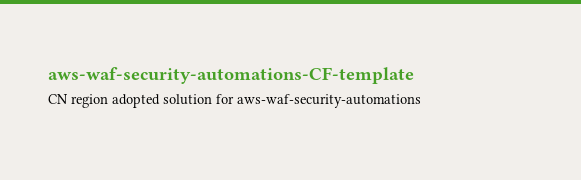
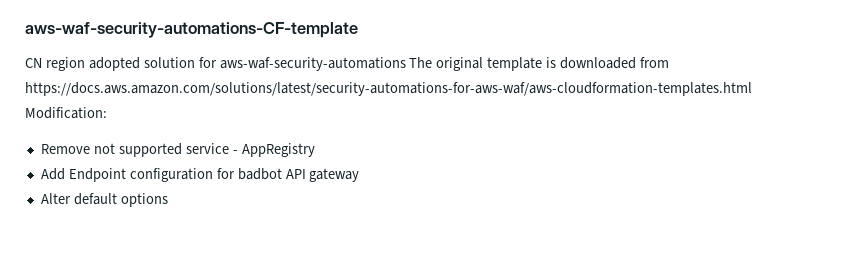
(421, 101) none -> [409,57,670,71] [25,82,752,96] [25,107,107,119] [40,143,315,157] [40,168,360,182] [40,193,168,207] The original template is downloaded from https://docs.aws.amazon.com/solutions/latest/security-automations-for-aws-waf/aws-cloudformation-templates.html Modification: // Remove not supported service - AppRegistry // Add Endpoint configuration for badbot API gateway // Alter default options

